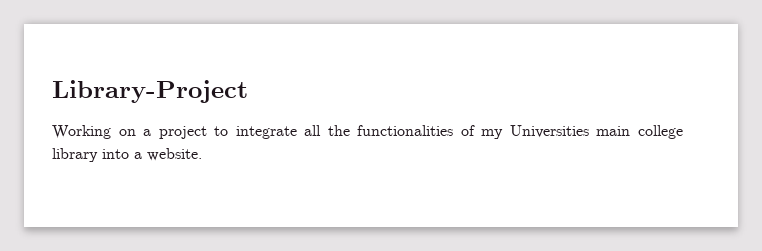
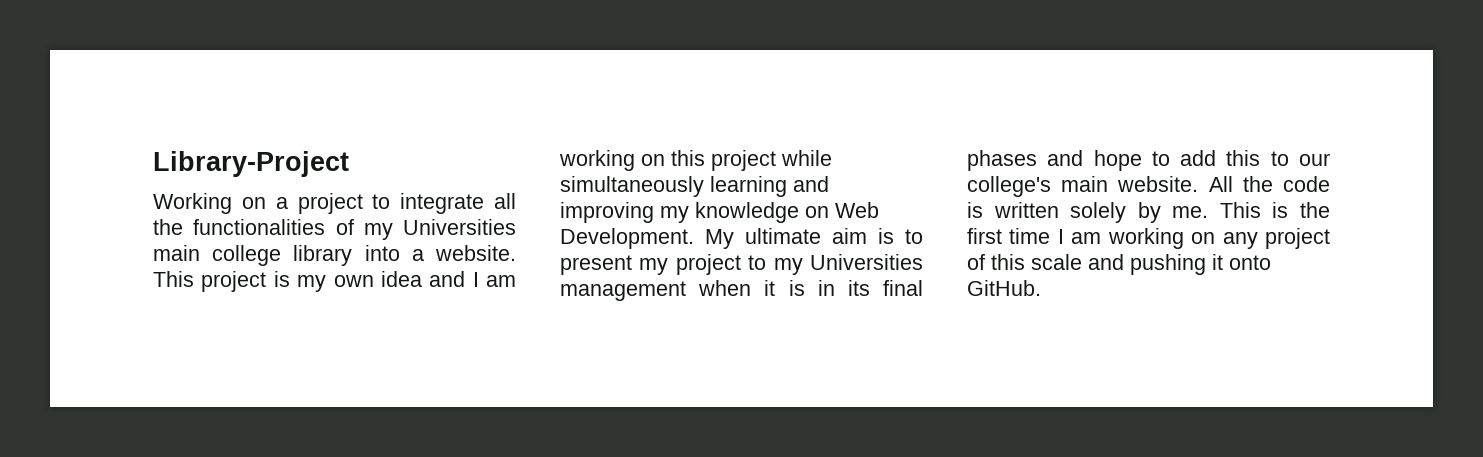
(202, 154) none -> [153,271,516,292] [559,150,832,171] [560,176,829,197] [560,202,879,223] [560,228,923,249] [560,254,923,275] [560,280,923,301] [967,150,1330,171] [967,176,1330,197] [967,202,1330,223] [967,228,1330,249] [967,254,1271,275] [967,280,1041,296] This project is my own idea and I am working on this project while simultaneously learning and improving my knowledge on Web Development. My ultimate aim is to present my project to my Universities management when it is in its final phases and hope to add this to our college's main website. All the code is written solely by me. This is the first time I am working on any project of this scale and pushing it onto GitHub.

